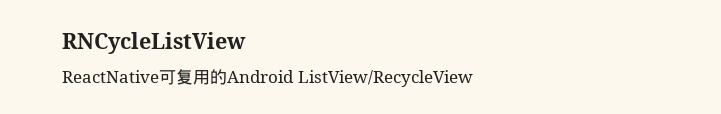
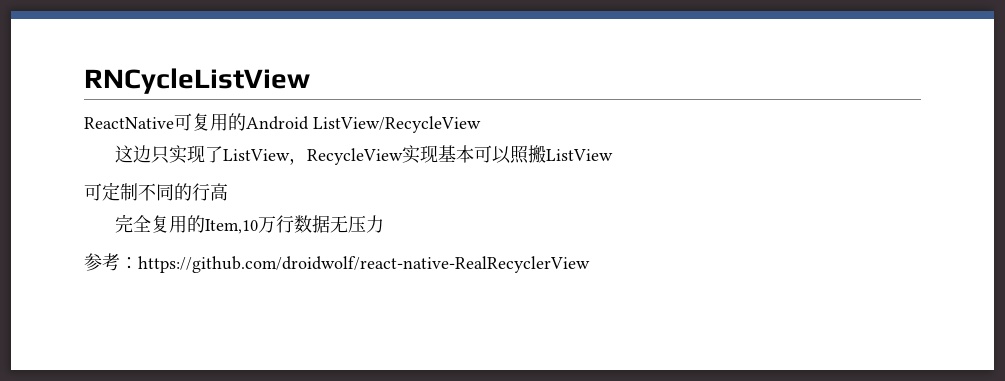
(473, 78) none -> [114,145,613,165] [84,182,228,201] [114,214,384,234] [84,253,590,273] // 这边只实现了ListView，RecycleView实现基本可以照搬ListView // 可定制不同的行高 // 完全复用的Item,10万行数据无压力 // 参考：https://github.com/droidwolf/react-native-RealRecyclerView

